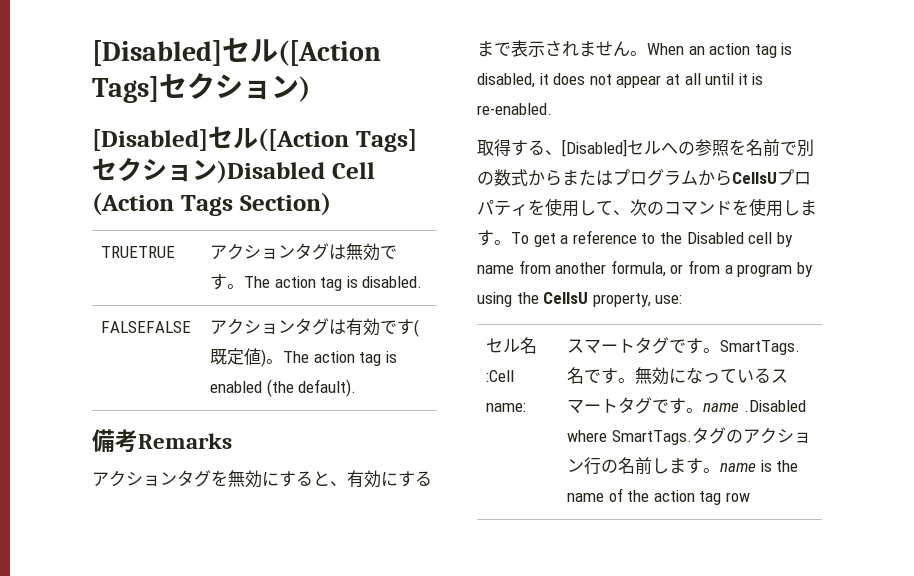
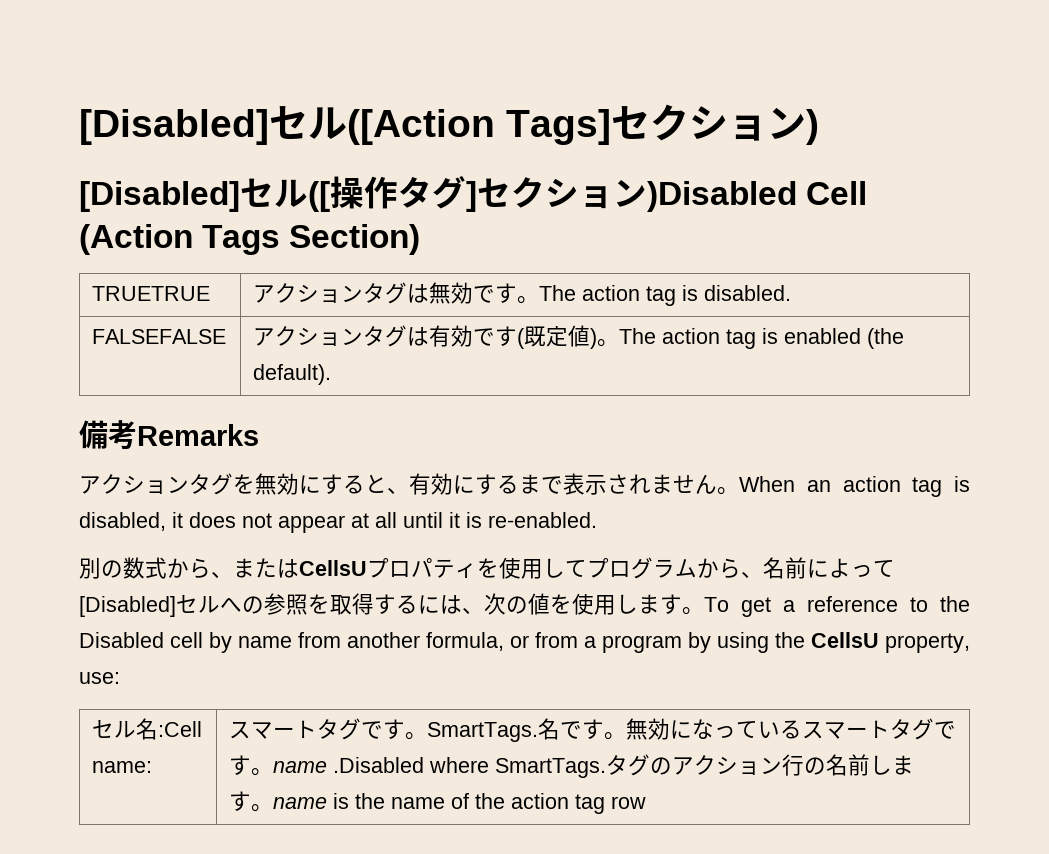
[258,128,417,152] ([Action Tags] -> [308,176,477,212] ([操作タグ]
[477,139,814,157] [477,169,732,186] 取得する、[Disabled]セルへの参照を名前で別の数式からまたはプログラムから -> [79,557,299,579] 別の数式から、または
[613,199,732,216] 、次のコマンド -> [587,557,895,579] [79,593,550,617] プログラムから、名前によって[Disabled]セルへの参照を取得するには、次の値

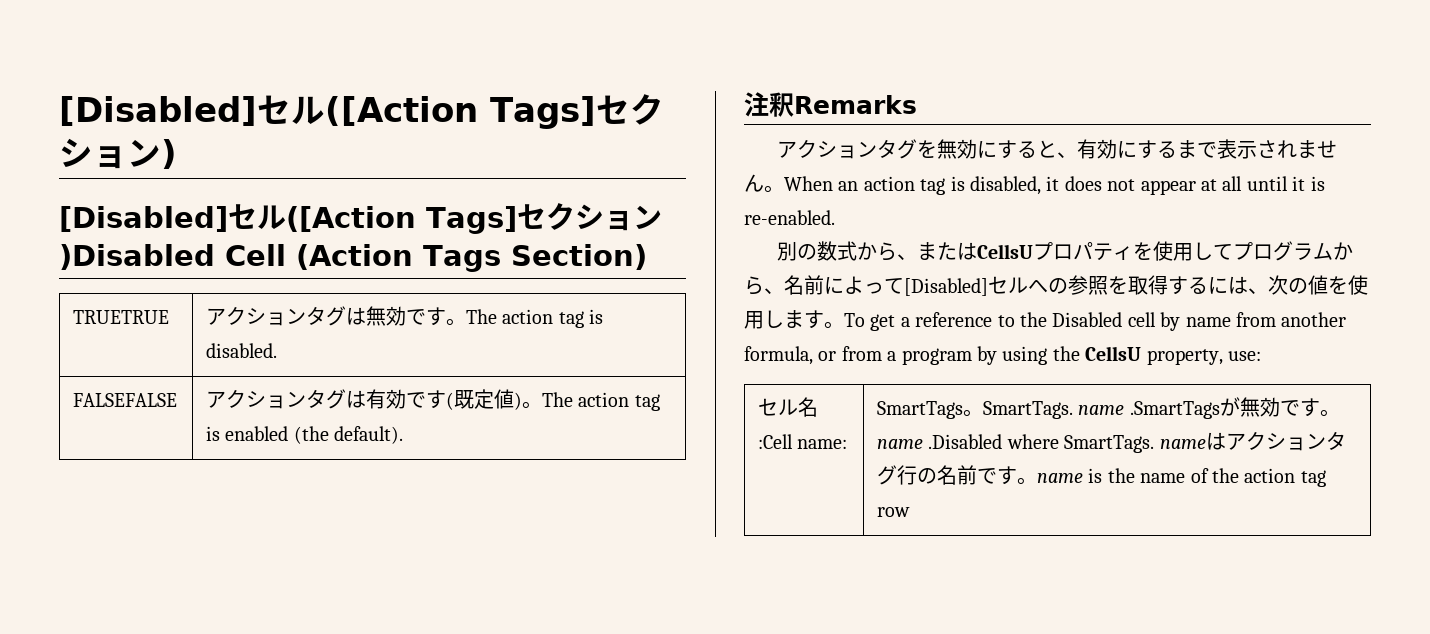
[308,176,477,212] ([操作タグ] -> [286,206,517,234] ([Action Tags]
[79,420,137,450] 備考 -> [744,92,794,117] 注釈
[229,718,935,742] スマートタグです。SmartTags.名です。無効になっているスマートタグ -> [877,397,1280,419] SmartTags。SmartTags. name .SmartTagsが無効
[606,754,783,776] タグのアクション -> [1159,431,1346,451] [877,465,898,485] nameはアクションタグ
[870,755,915,775] しま -> [977,468,998,484] で

